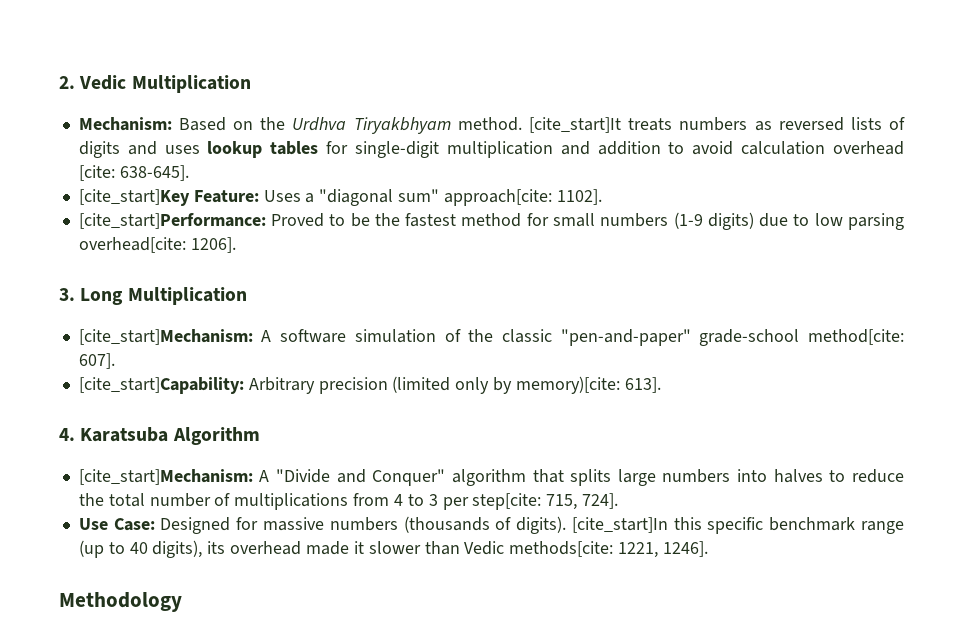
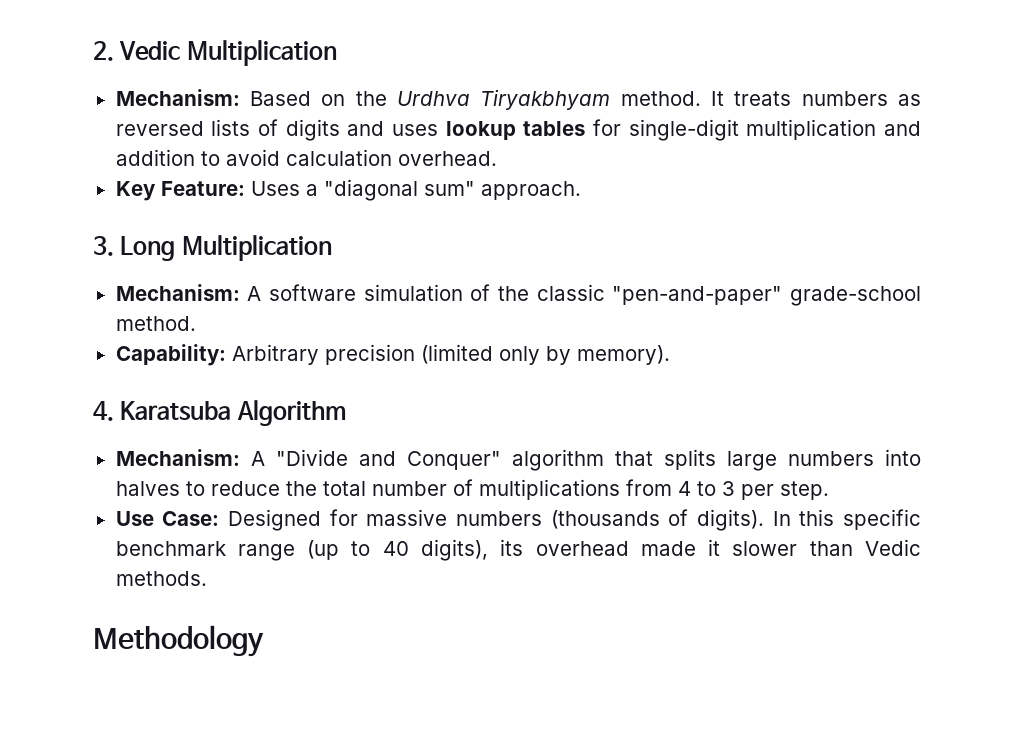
[528,117,621,133] [cite_start]It -> [710,91,724,106] It
[833,141,904,155] [78,165,189,181] [78,189,190,206] overhead [cite: 638-645]. // [cite_start]Key -> [397,151,497,166] [115,181,156,201] overhead. // Key
[443,189,602,206] [78,212,904,230] [78,237,236,253] approach[cite: 1102]. // [cite_start]Performance: Proved to be the fastest method for small numbers (1-9 digits) due to low parsing overhead[cite: 1206]. -> [480,181,581,200] approach.
[78,329,253,345] [cite_start]Mechanism: -> [115,284,240,301] Mechanism:
[807,329,904,345] [78,353,115,369] [78,377,244,394] method[cite: 607]. // [cite_start]Capability: -> [115,316,196,331] [115,344,226,366] method. // Capability:
[515,376,661,394] memory)[cite: 613]. -> [576,345,670,365] memory).
[78,469,253,485] [cite_start]Mechanism: -> [115,449,240,466] Mechanism:
[472,493,619,510] step[cite: 715, 724]. -> [779,481,829,500] step.
[571,517,668,533] [cite_start]In -> [772,511,791,526] In
[509,541,708,558] methods[cite: 1221, 1246]. -> [115,571,207,586] methods.

